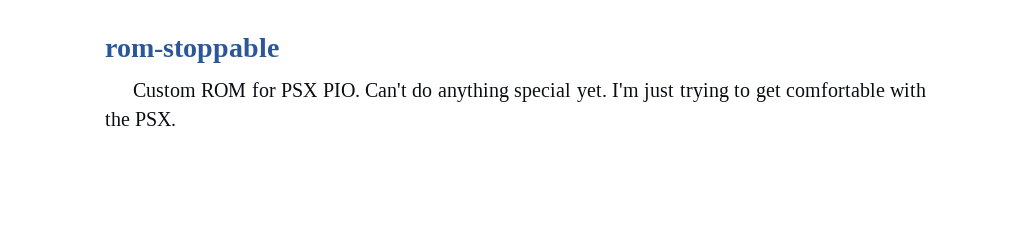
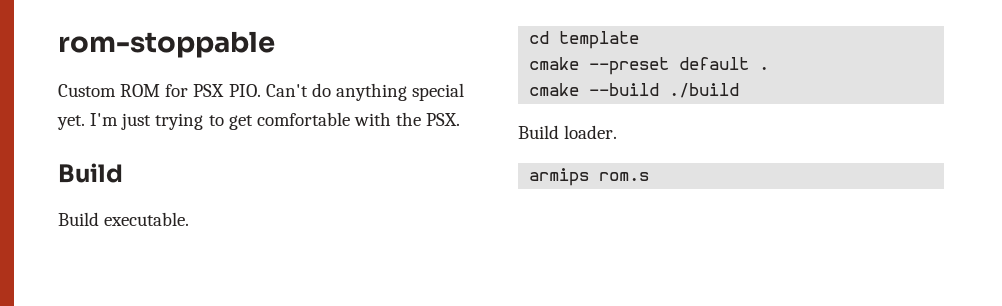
(177, 119) none -> [58,163,123,183] [58,212,190,226] [529,31,640,49] [529,57,770,75] [529,83,740,98] [518,125,618,139] [529,168,650,186] // Build // Build executable. // cd template // cmake --preset default . // cmake --build ./build // Build loader. // armips rom.s

